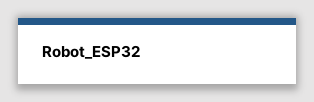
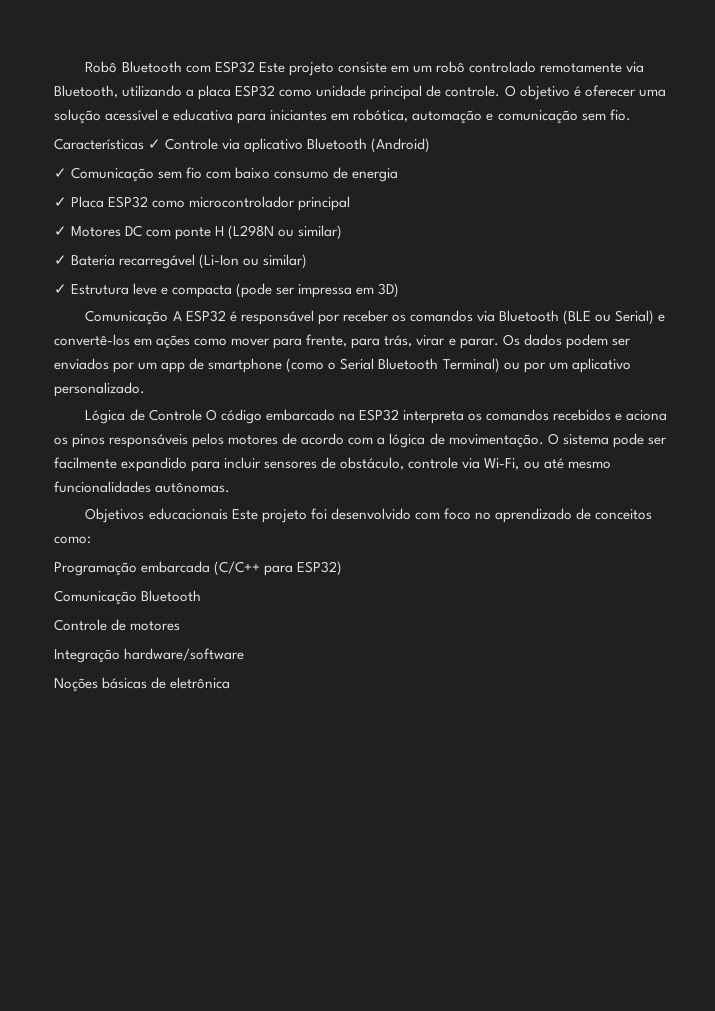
[42,45,140,59] Robot_ESP32 -> [85,61,645,76] [54,85,666,100] [54,109,631,124] [54,138,431,153] [54,167,399,182] [54,196,351,211] [54,225,343,240] [54,254,308,269] [54,283,400,298] [85,310,666,325] [54,334,631,349] [54,358,631,373] [54,382,145,397] [85,409,668,424] [54,433,667,448] [54,457,611,472] [54,481,231,493] [85,508,653,523] [54,536,91,544] [54,561,343,576] [54,590,202,605] [54,619,181,631] [54,648,245,663] [54,677,231,692] Robô Bluetooth com ESP32 Este projeto consiste em um robô controlado remotamente via Bluetooth, utilizando a placa ESP32 como unidade principal de controle. O objetivo é oferecer uma solução acessível e educativa para iniciantes em robótica, automação e comunicação sem fio. // Características ✓ Controle via aplicativo Bluetooth (Android) // ✓ Comunicação sem fio com baixo consumo de energia // ✓ Placa ESP32 como microcontrolador principal // ✓ Motores DC com ponte H (L298N ou similar) // ✓ Bateria recarregável (Li-Ion ou similar) // ✓ Estrutura leve e compacta (pode ser impressa em 3D) // Comunicação A ESP32 é responsável por receber os comandos via Bluetooth (BLE ou Serial) e convertê-los em ações como mover para frente, para trás, virar e parar. Os dados podem ser enviados por um app de smartphone (como o Serial Bluetooth Terminal) ou por um aplicativo personalizado. // Lógica de Controle O código embarcado na ESP32 interpreta os comandos recebidos e aciona os pinos responsáveis pelos motores de acordo com a lógica de movimentação. O sistema pode ser facilmente expandido para incluir sensores de obstáculo, controle via Wi-Fi, ou até mesmo funcionalidades autônomas. // Objetivos educacionais Este projeto foi desenvolvido com foco no aprendizado de conceitos como: // Programação embarcada (C/C++ para ESP32) // Comunicação Bluetooth // Controle de motores // Integração hardware/software // Noções básicas de eletrônica

